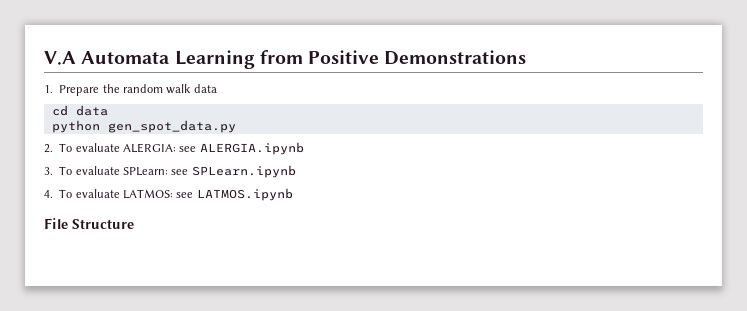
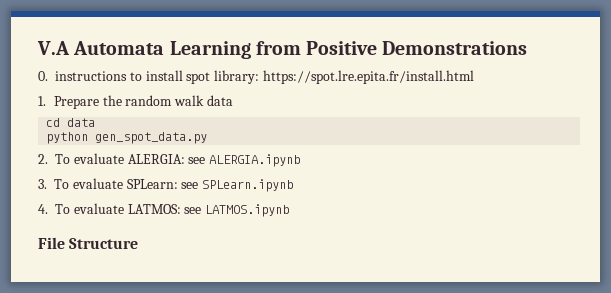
(527, 57) none -> [38,70,474,84] // 0. instructions to install spot library: https://spot.lre.epita.fr/install.html

